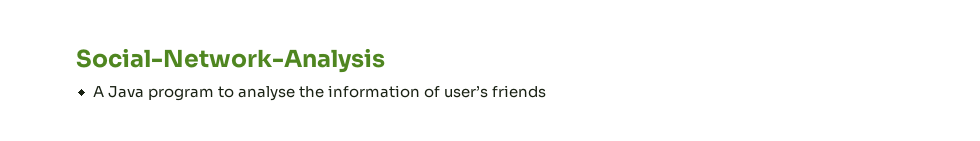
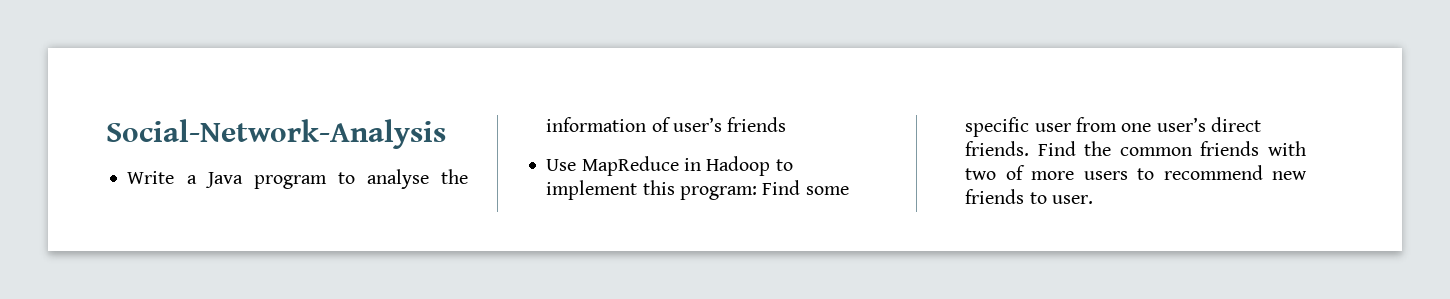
[92,86,104,97] A -> [127,171,197,184] Write a
(546, 91) none -> [546,156,793,176] [546,180,849,200] [965,117,1261,137] [965,141,1306,156] [965,165,1307,180] [965,189,1093,204] // Use MapReduce in Hadoop to implement this program: Find some specific user from one user’s direct friends. Find the common friends with two of more users to recommend new friends to user.

